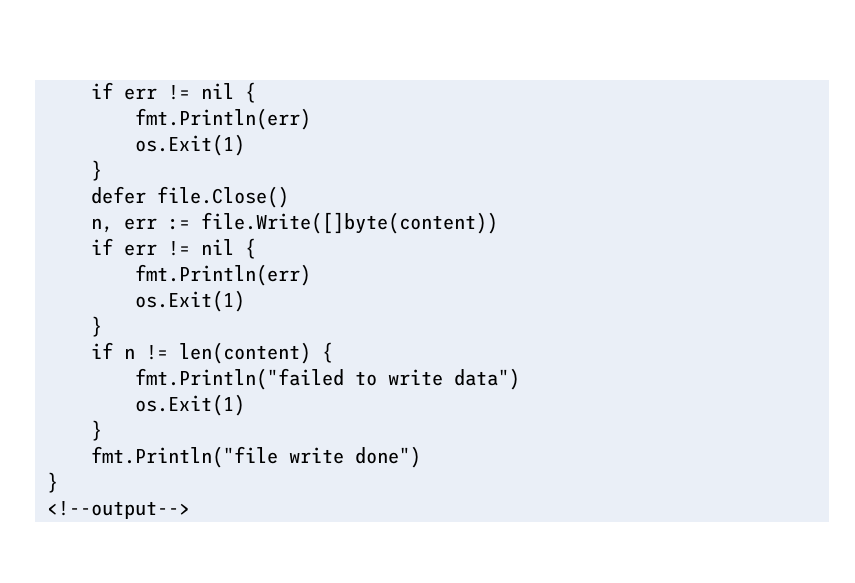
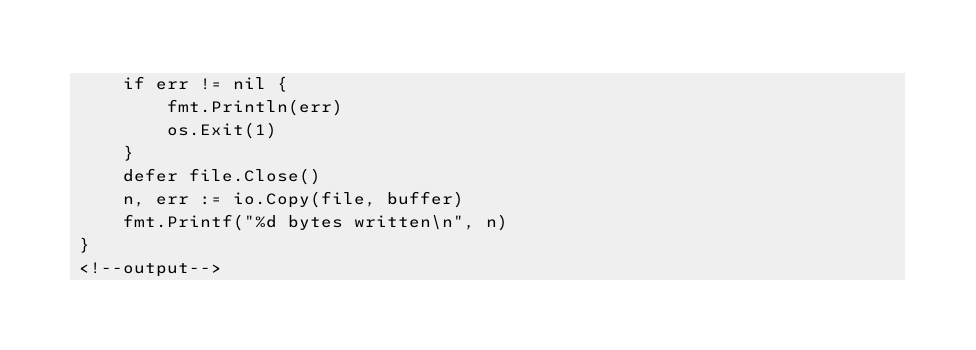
[200,212,498,234] [90,238,256,259] [134,264,311,286] [134,290,245,312] [90,316,102,337] [90,342,333,364] [134,368,520,390] [134,394,245,416] [90,420,102,441] [90,446,421,468] file.Write([]byte(content)) // if err != nil { // fmt.Println(err) // os.Exit(1) // } // if n != len(content) { // fmt.Println("failed to write data") // os.Exit(1) // } // fmt.Println("file write done") -> [233,191,464,208] [123,214,508,231] io.Copy(file, buffer) // fmt.Printf("%d bytes written\n", n)

